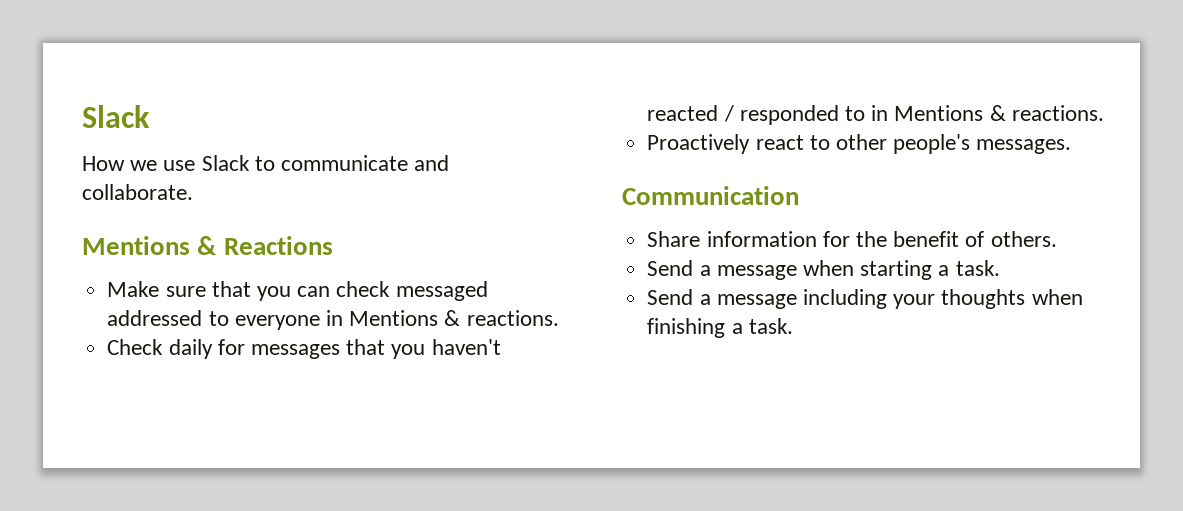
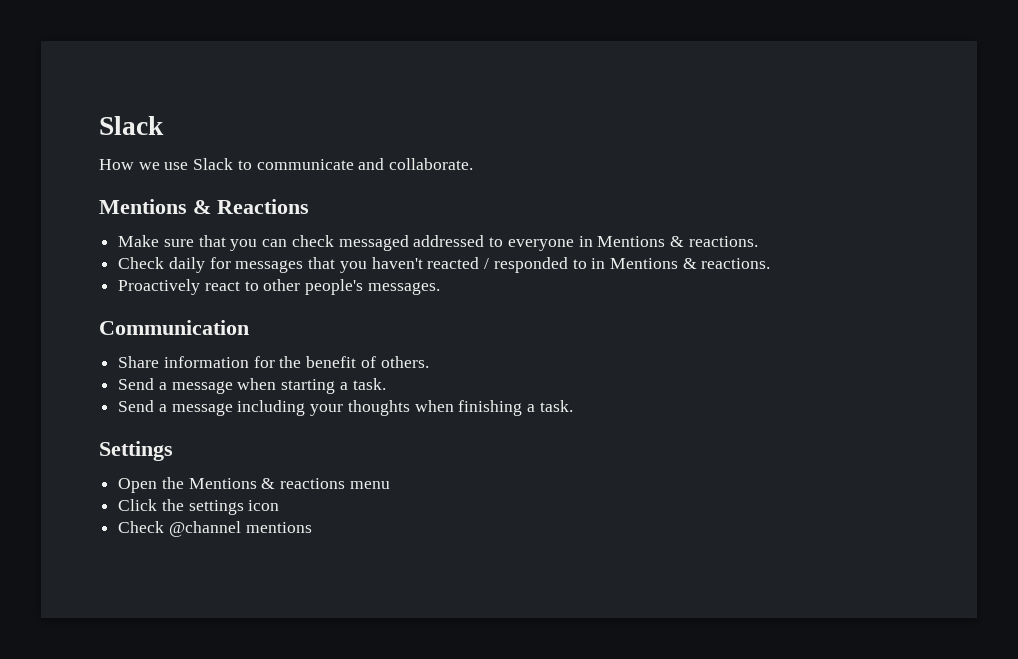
(793, 326) none -> [99,441,173,461] [118,477,390,493] [118,499,280,515] [118,521,312,537] // Settings // Open the Mentions & reactions menu // Click the settings icon // Check @channel mentions

